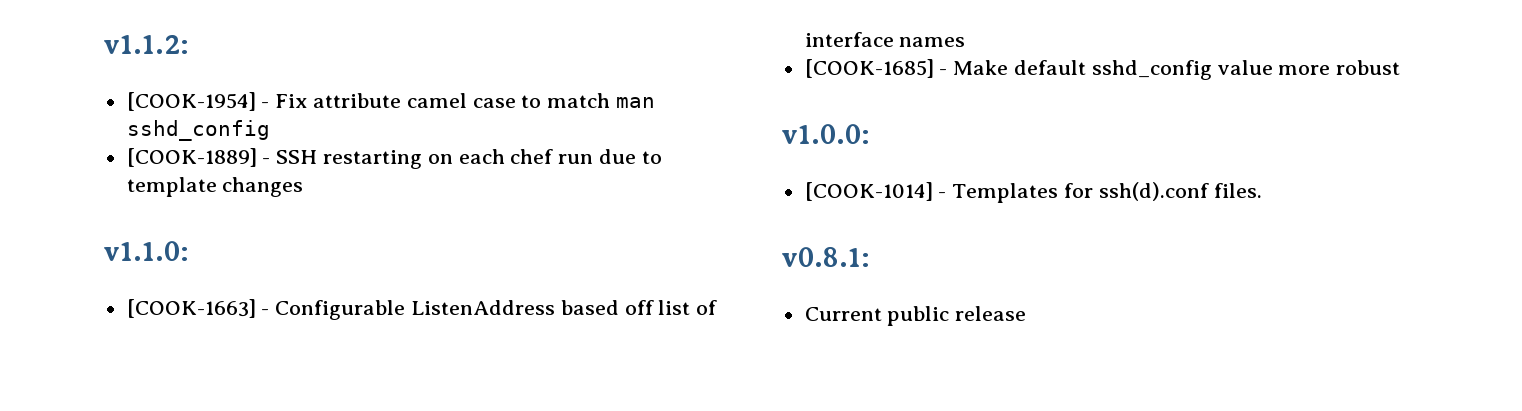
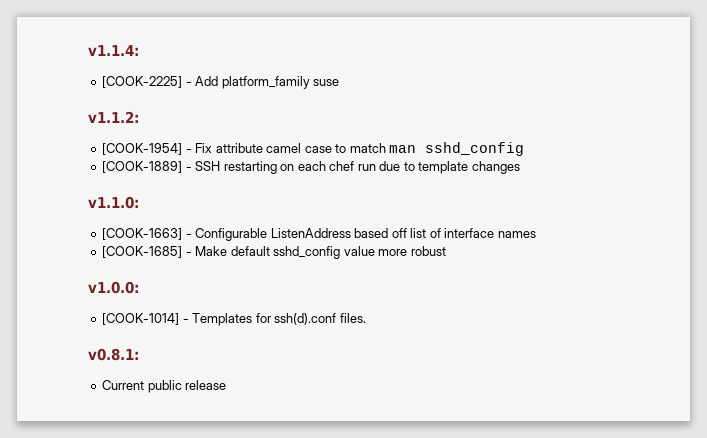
(103, 44) none -> [88,45,139,56] [102,76,340,89] v1.1.4: // [COOK-2225] - Add platform_family suse //

